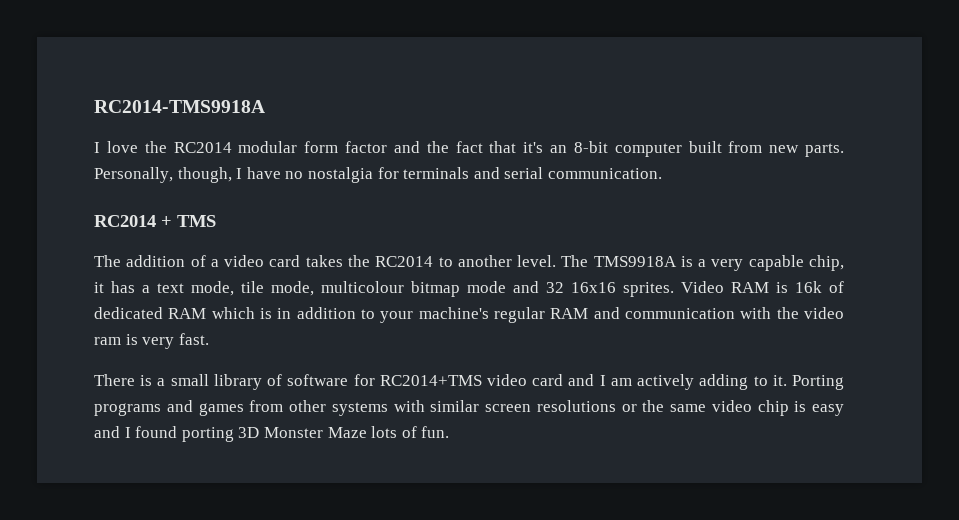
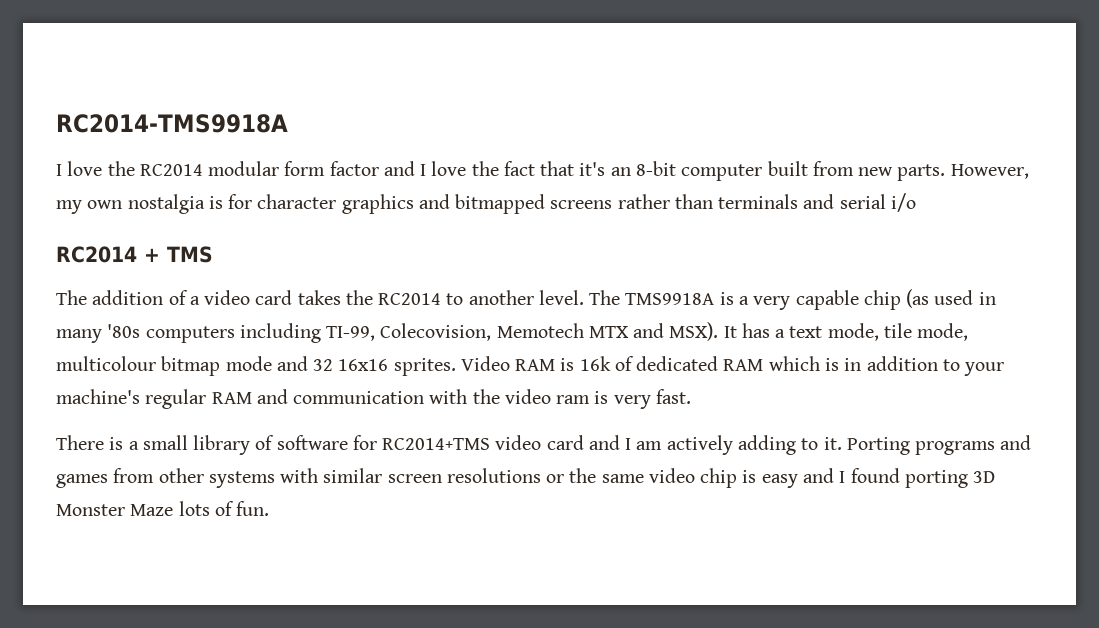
(420, 147) none -> [420,161,467,176] I love
[94,167,399,183] Personally, though, I have no nostalgia for -> [950,164,1029,179] [56,194,713,214] However, my own nostalgia is for character graphics and bitmapped screens rather than
[547,168,662,179] communication. -> [890,193,916,212] i/o
[809,255,845,271] [94,282,104,293] chip, it -> [863,289,996,310] [56,322,737,343] chip (as used in many '80s computers including TI-99, Colecovision, Memotech MTX and MSX). It

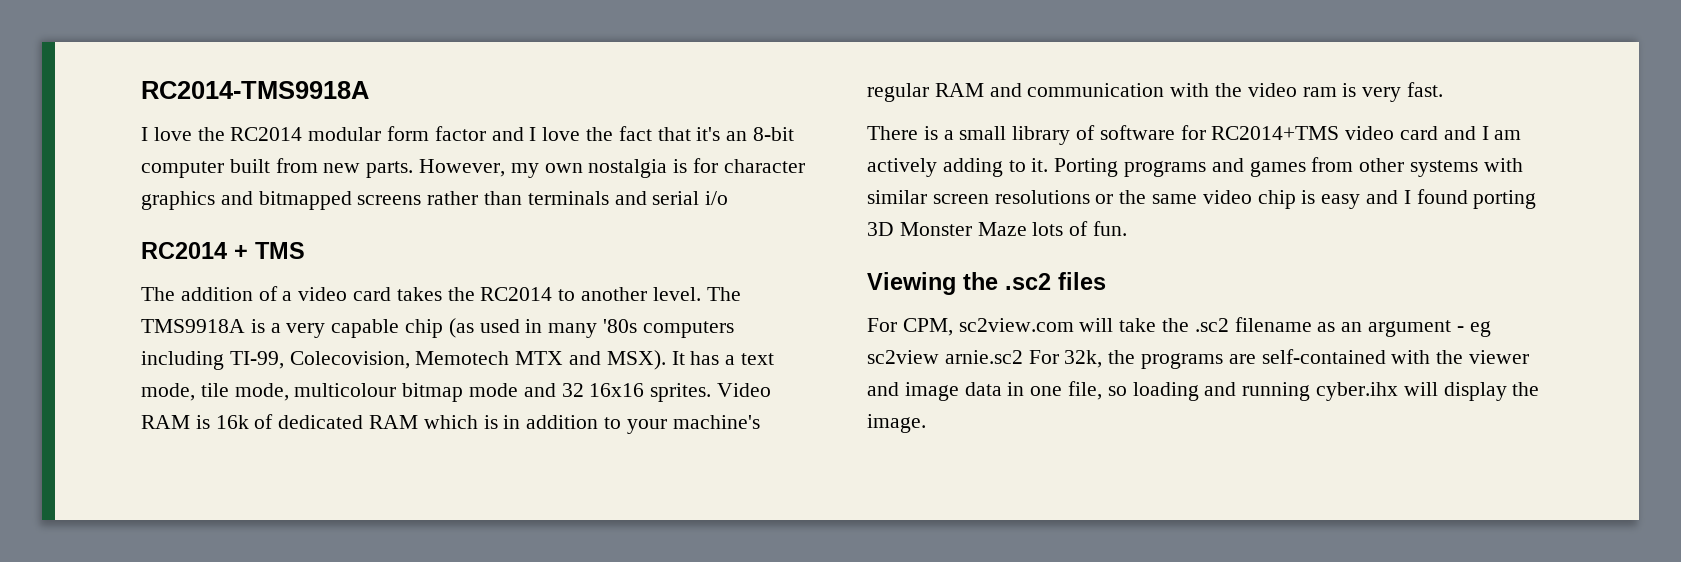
(270, 508) none -> [867,272,1106,295] [867,317,1491,337] [867,349,1530,369] [867,381,1540,401] [867,414,926,433] // Viewing the .sc2 files // For CPM, sc2view.com will take the .sc2 filename as an argument - eg sc2view arnie.sc2 For 32k, the programs are self-contained with the viewer and image data in one file, so loading and running cyber.ihx will display the image.

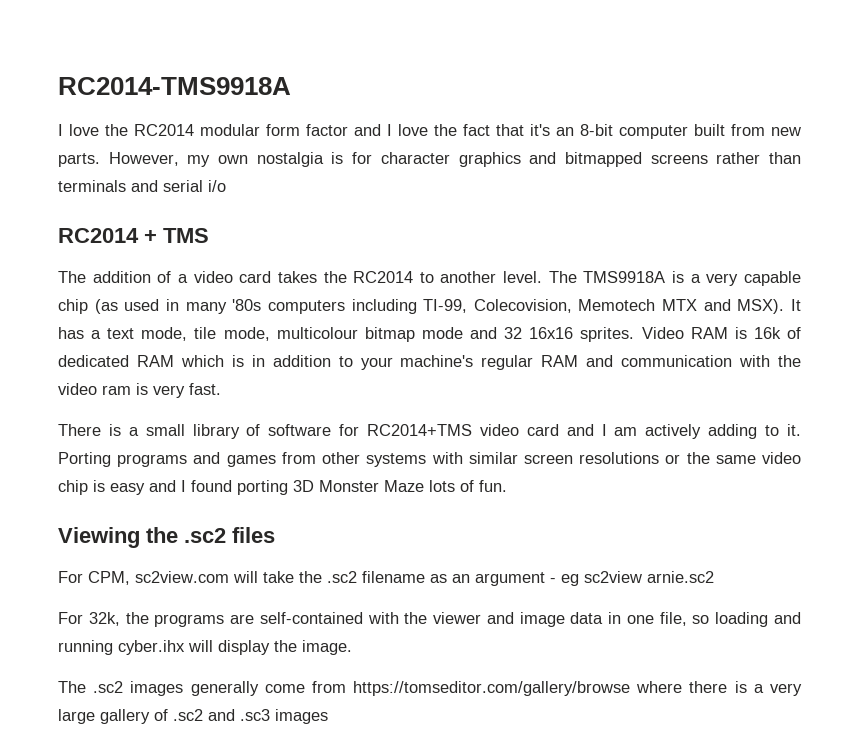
(1023, 357) none -> (714, 577) //
(926, 423) none -> [58,681,802,696] [58,709,328,724] // The .sc2 images generally come from https://tomseditor.com/gallery/browse where there is a very large gallery of .sc2 and .sc3 images

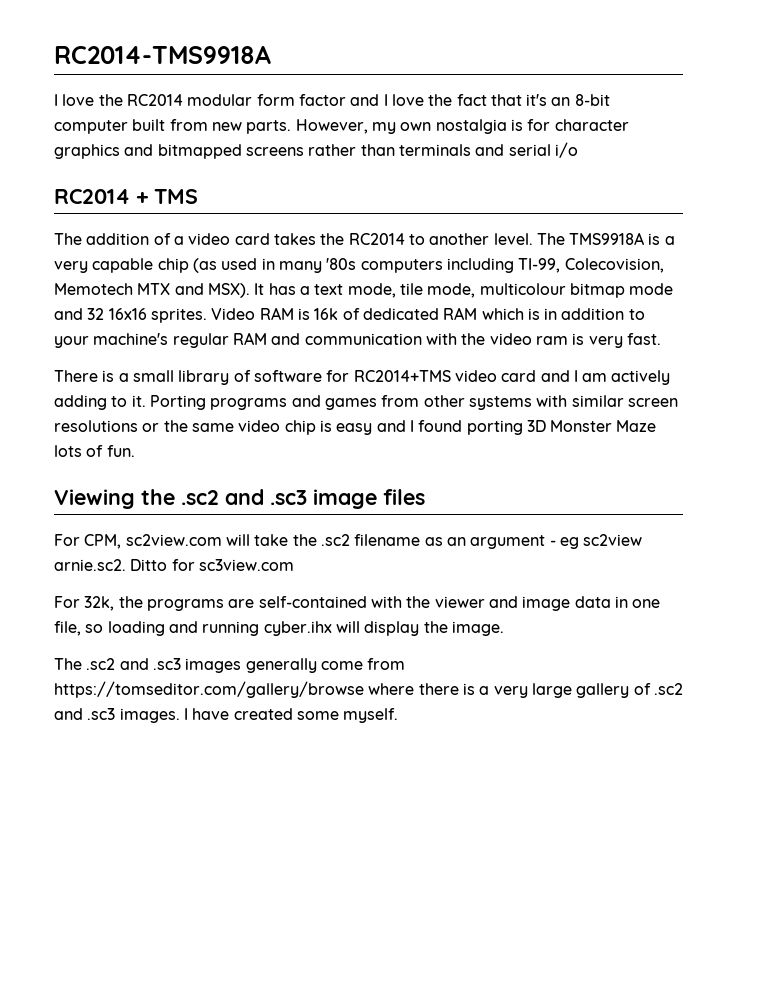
(226, 535) none -> [225,489,377,509] and .sc3 image
[647,571,714,583] arnie.sc2 -> [54,559,294,571] arnie.sc2. Ditto for sc3view.com
(124, 687) none -> [119,658,181,670] and .sc3
[275,709,328,724] images -> [119,708,399,723] images. I have created some myself.

